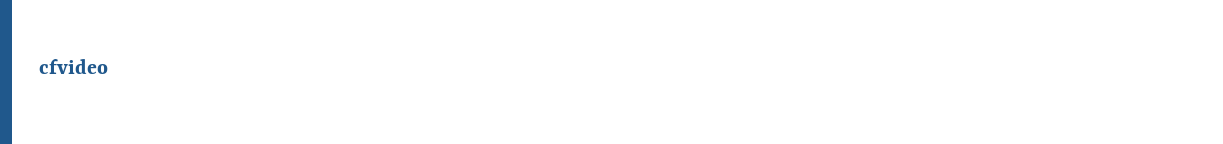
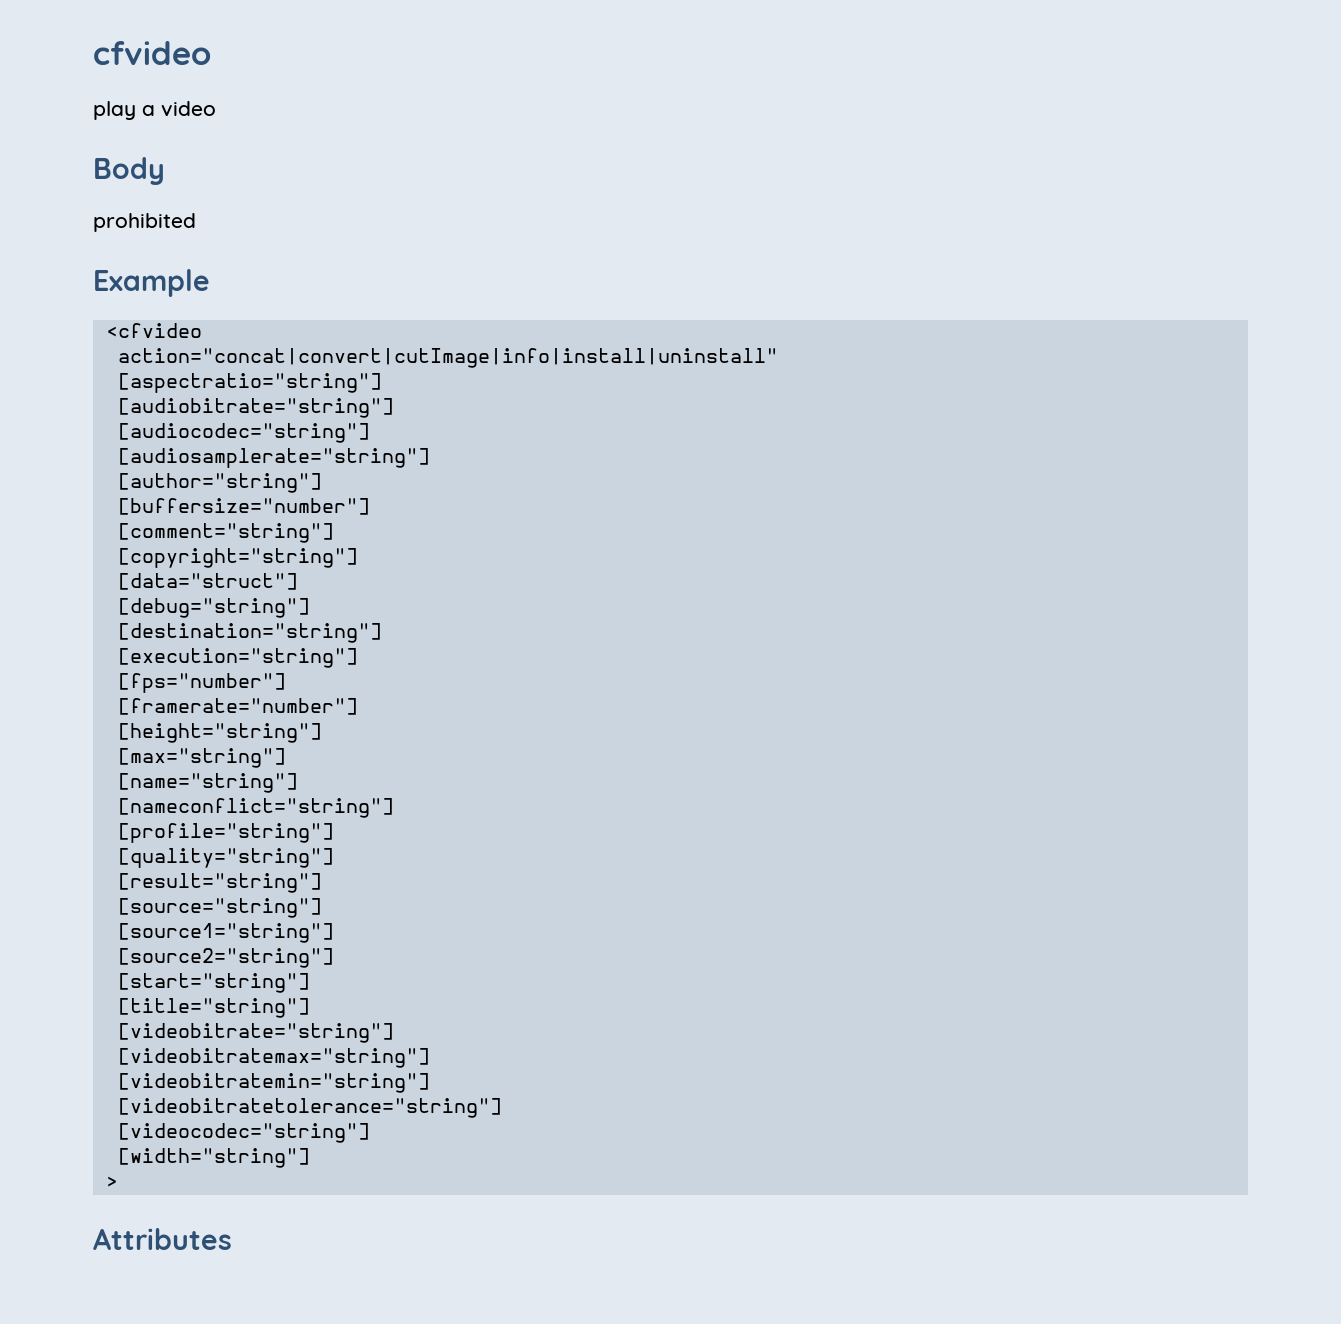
(108, 66) none -> [93,101,216,120] [93,157,165,185] [93,213,196,232] [93,269,210,297] [105,323,202,338] [117,348,778,368] [117,373,382,393] [117,398,394,418] [117,423,370,443] [117,448,430,468] [117,473,322,493] [117,498,370,515] [117,523,334,543] [117,548,358,568] [117,573,298,590] [117,598,310,618] [117,623,382,643] [117,648,358,668] [117,673,286,693] [117,698,358,715] [117,723,322,743] [117,748,286,768] [117,773,298,793] [117,798,394,818] [117,823,334,843] [117,848,334,868] [117,873,322,893] [117,898,322,918] [117,923,334,943] [117,948,334,968] [117,973,310,993] [117,998,310,1018] [117,1023,394,1043] [117,1048,430,1068] [117,1073,430,1093] [117,1098,502,1118] [117,1123,370,1143] [117,1148,310,1168] [105,1176,118,1188] [93,1228,232,1250] // play a video // Body // prohibited // Example // <cfvideo // action="concat|convert|cutImage|info|install|uninstall" // [aspectratio="string"] // [audiobitrate="string"] // [audiocodec="string"] // [audiosamplerate="string"] // [author="string"] // [buffersize="number"] // [comment="string"] // [copyright="string"] // [data="struct"] // [debug="string"] // [destination="string"] // [execution="string"] // [fps="number"] // [framerate="number"] // [height="string"] // [max="string"] // [name="string"] // [nameconflict="string"] // [profile="string"] // [quality="string"] // [result="string"] // [source="string"] // [source1="string"] // [source2="string"] // [start="string"] // [title="string"] // [videobitrate="string"] // [videobitratemax="string"] // [videobitratemin="string"] // [videobitratetolerance="string"] // [videocodec="string"] // [width="string"] // > // Attributes

